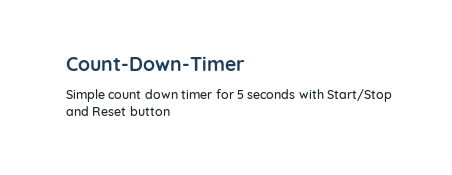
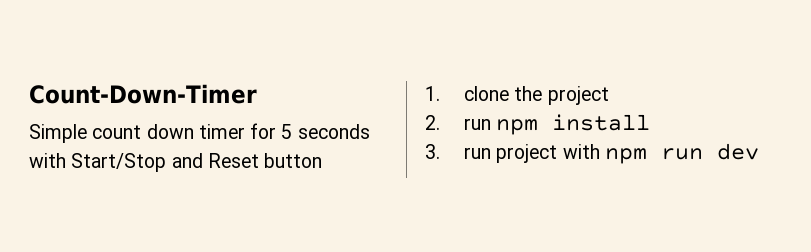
(170, 111) none -> [425,86,609,105] [425,114,651,135] [425,143,759,164] // 1. clone the project // 2. run npm install // 3. run project with npm run dev

